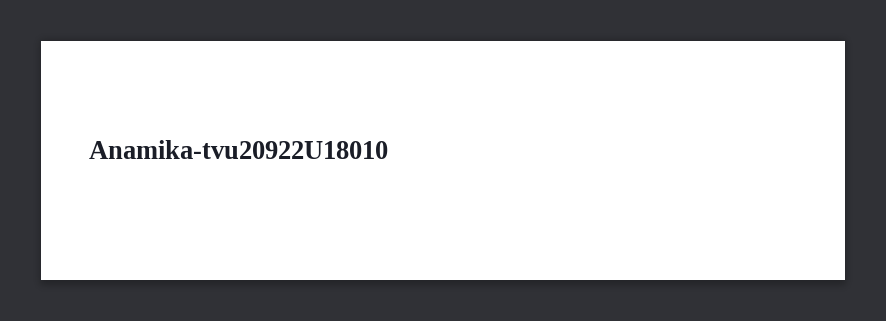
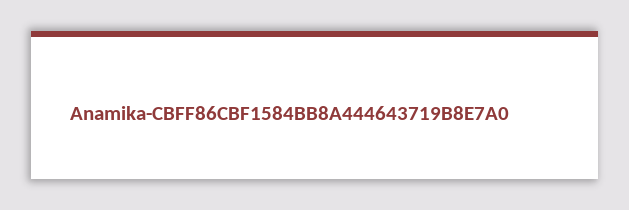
[89,140,388,159] Anamika-tvu20922U18010 -> [70,106,509,120] Anamika-CBFF86CBF1584BB8A444643719B8E7A0

